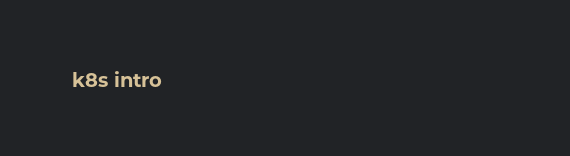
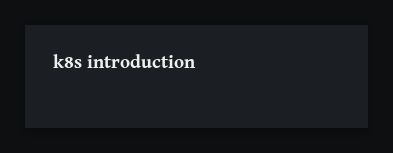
[114,71,162,87] intro -> [87,54,196,68] introduction

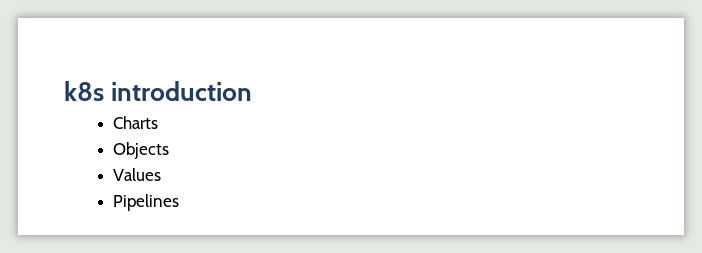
(196, 61) none -> [113,116,159,129] [113,142,170,159] [113,168,162,181] [113,194,180,211] // Charts // Objects // Values // Pipelines

